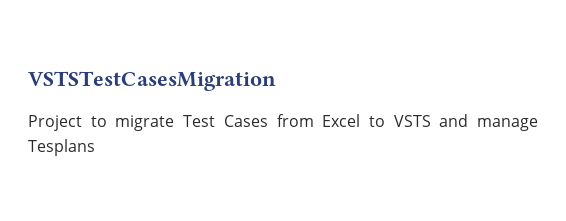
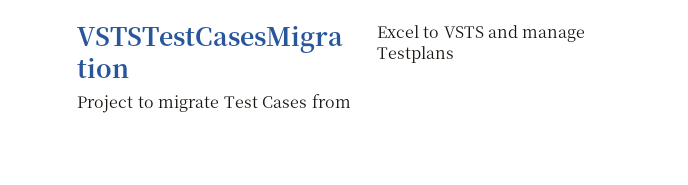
[28,139,95,156] Tesplans -> [377,46,454,63] Testplans

